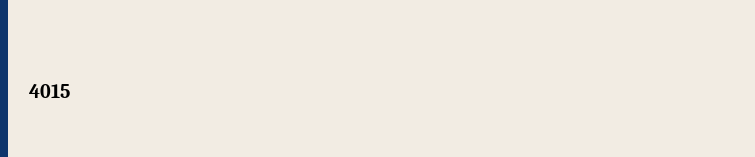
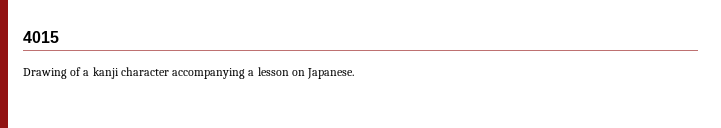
(70, 91) none -> [23,67,355,79] // Drawing of a kanji character accompanying a lesson on Japanese.

